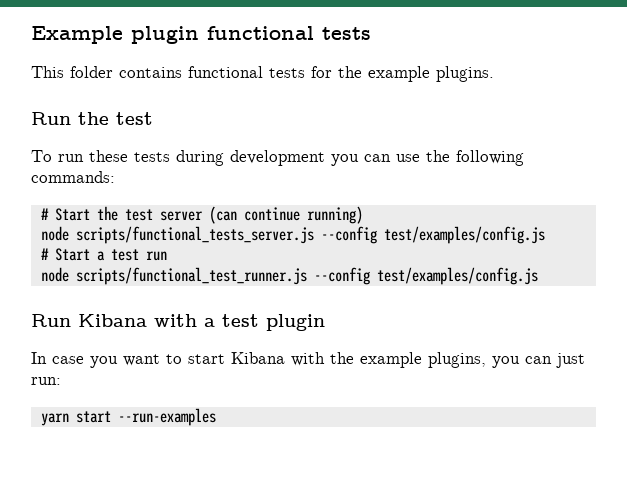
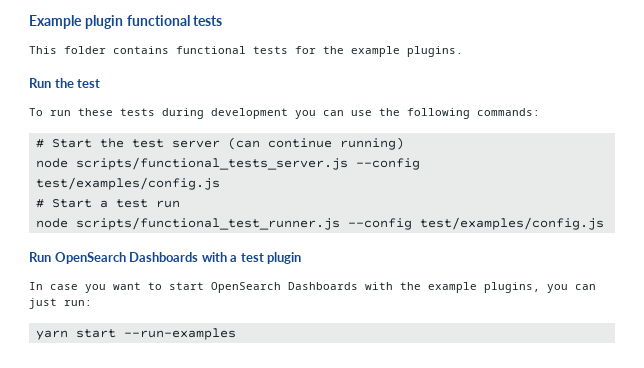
[78,314,147,327] Kibana -> [54,252,199,264] OpenSearch Dashboards
[231,352,285,364] Kibana -> [211,282,358,293] OpenSearch Dashboards

